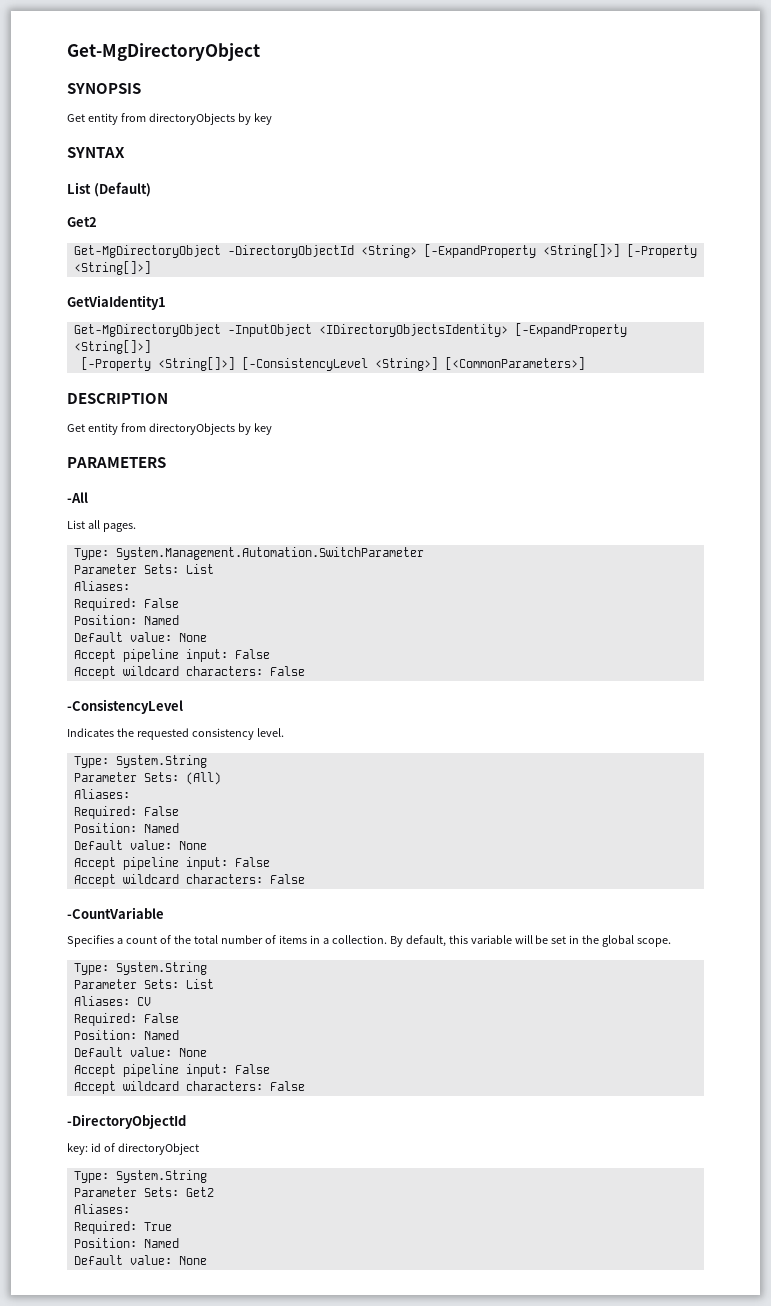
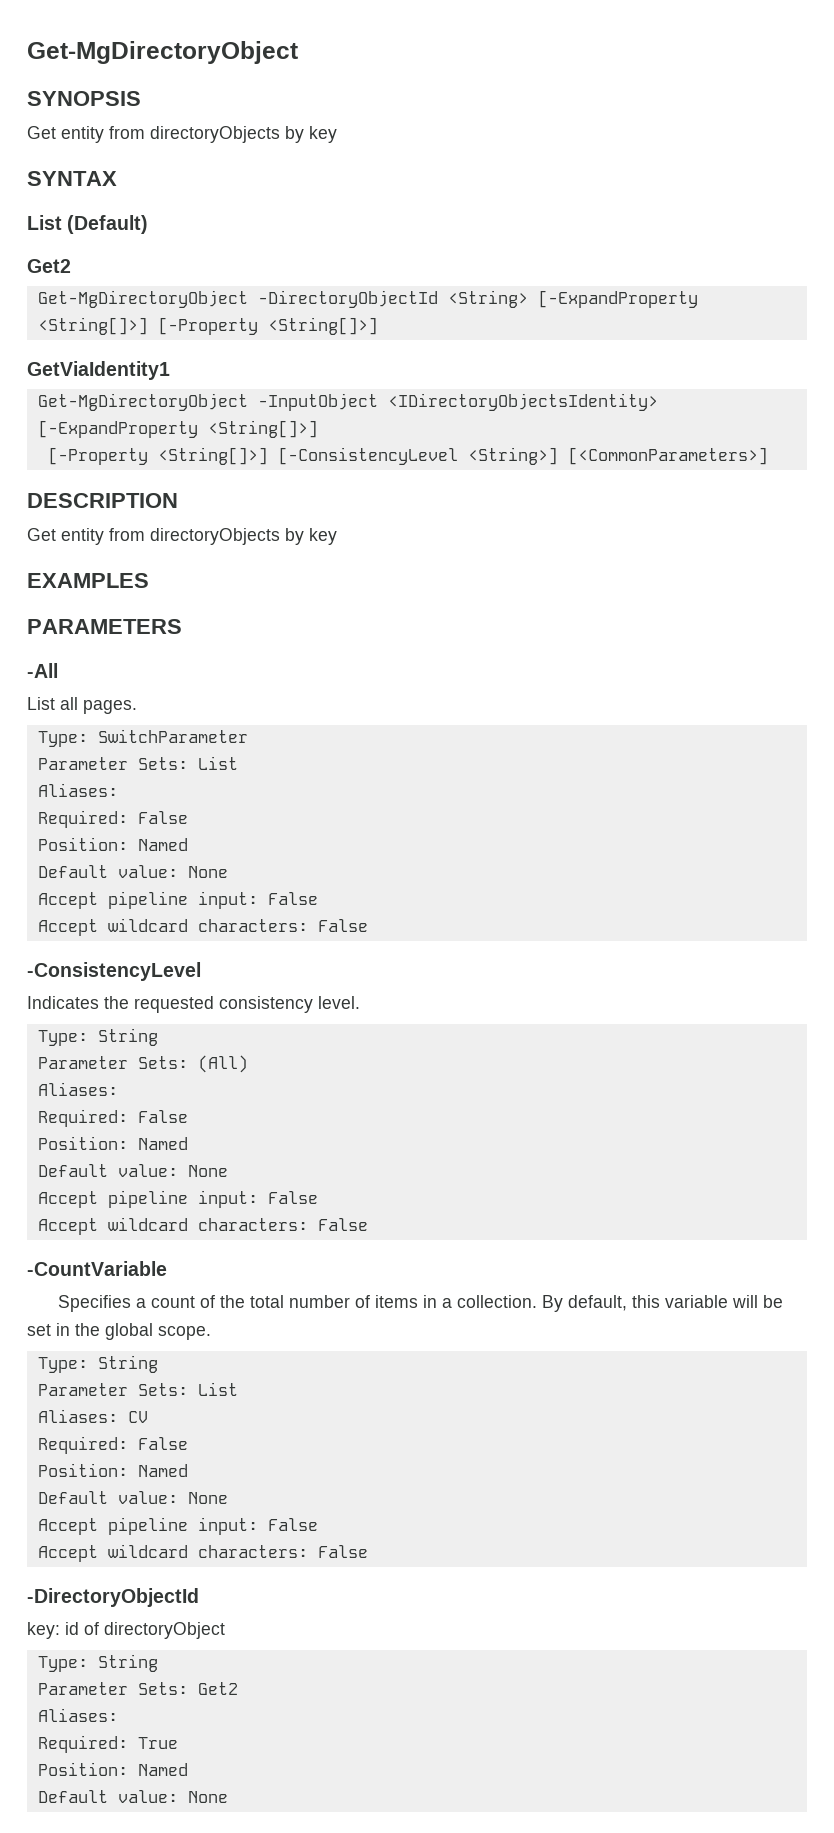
(272, 429) none -> [27,573,149,588] // EXAMPLES
[115,547,424,560] System.Management.Automation.SwitchParameter -> [97,729,248,743] SwitchParameter
[115,755,207,768] System.String -> [97,1028,158,1046] String
[115,962,207,975] System.String -> [97,1355,158,1373] String
[115,1170,207,1183] System.String -> [97,1654,158,1672] String

